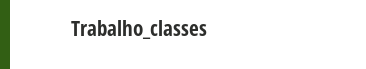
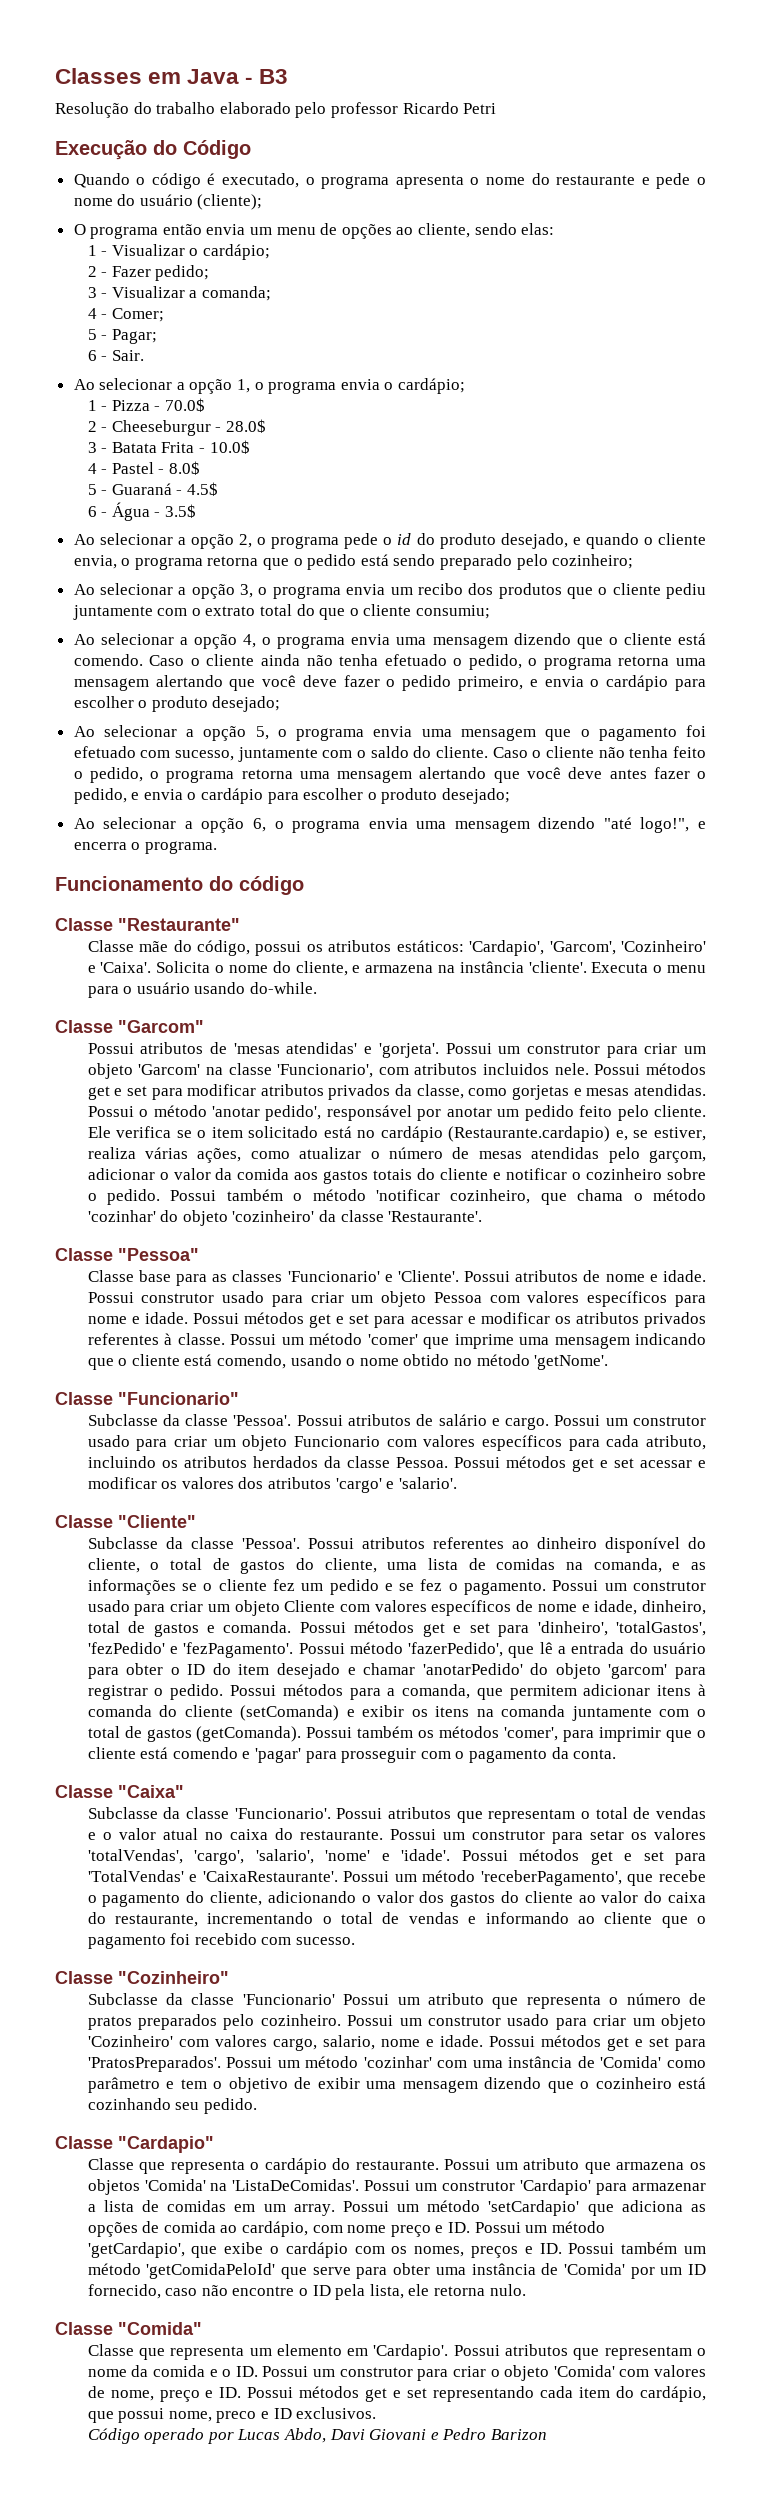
[71,20,207,39] Trabalho_classes -> [55,68,289,84] [55,102,497,118] [55,140,251,160] [73,173,707,189] [73,194,263,210] [73,223,555,239] [87,244,270,260] [87,265,210,281] [87,286,271,301] [87,308,164,322] [87,329,157,344] [87,350,144,361] [73,378,466,394] [87,398,205,412] [87,419,266,436] [87,440,250,454] [87,461,200,475] [87,482,218,496] [87,502,196,521] [73,533,706,549] [73,554,634,570] [73,583,707,599] [72,604,491,620] [73,633,706,649] [73,654,706,670] [73,675,706,691] [73,696,281,712] [73,725,706,741] [73,746,706,762] [73,767,706,783] [73,788,511,804] [73,817,706,833] [73,841,217,854] [55,876,304,895] [55,918,240,931] [87,940,706,956] [87,961,706,976] [87,982,317,998] [55,1020,204,1033] [87,1042,707,1058] [87,1063,706,1079] [87,1084,706,1100] [87,1105,706,1121] [87,1126,707,1142] [87,1147,706,1163] [87,1168,706,1184] [87,1189,706,1205] [87,1210,483,1226] [55,1248,199,1261] [87,1270,706,1286] [87,1291,706,1307] [87,1312,706,1328] [87,1333,707,1349] [87,1354,609,1370] [55,1392,239,1405] [87,1414,706,1430] [87,1435,706,1451] [87,1456,706,1472] [87,1477,457,1493] [55,1515,196,1528] [87,1537,707,1553] [87,1558,707,1574] [87,1579,706,1595] [87,1600,706,1616] [87,1621,706,1637] [87,1642,706,1658] [87,1663,706,1679] [87,1684,707,1700] [87,1705,706,1721] [87,1726,706,1742] [87,1747,617,1763] [55,1785,184,1798] [87,1807,706,1823] [87,1828,706,1844] [87,1849,707,1865] [87,1870,706,1886] [87,1891,706,1907] [87,1912,706,1928] [87,1933,355,1949] [55,1971,229,1984] [87,1993,706,2009] [87,2014,706,2030] [87,2035,706,2051] [87,2056,707,2072] [87,2077,706,2093] [87,2098,257,2114] [55,2136,214,2153] [87,2158,707,2174] [87,2179,706,2195] [87,2200,706,2216] [87,2221,605,2237] [87,2242,707,2258] [87,2263,706,2279] [87,2284,526,2300] [55,2322,202,2335] [87,2344,706,2360] [87,2365,706,2381] [87,2386,706,2402] [87,2407,377,2423] [87,2428,547,2444] Classes em Java - B3 // Resolução do trabalho elaborado pelo professor Ricardo Petri // Execução do Código // Quando o código é executado, o programa apresenta o nome do restaurante e pede o nome do usuário (cliente); // O programa então envia um menu de opções ao cliente, sendo elas: // 1 - Visualizar o cardápio; // 2 - Fazer pedido; // 3 - Visualizar a comanda; // 4 - Comer; // 5 - Pagar; // 6 - Sair. // Ao selecionar a opção 1, o programa envia o cardápio; // 1 - Pizza - 70.0$ // 2 - Cheeseburgur - 28.0$ // 3 - Batata Frita - 10.0$ // 4 - Pastel - 8.0$ // 5 - Guaraná - 4.5$ // 6 - Água - 3.5$ // Ao selecionar a opção 2, o programa pede o id do produto desejado, e quando o cliente envia, o programa retorna que o pedido está sendo preparado pelo cozinheiro; // Ao selecionar a opção 3, o programa envia um recibo dos produtos que o cliente pediu juntamente com o extrato total do que o cliente consumiu; // Ao selecionar a opção 4, o programa envia uma mensagem dizendo que o cliente está comendo. Caso o cliente ainda não tenha efetuado o pedido, o programa retorna uma mensagem alertando que você deve fazer o pedido primeiro, e envia o cardápio para escolher o produto desejado; // Ao selecionar a opção 5, o programa envia uma mensagem que o pagamento foi efetuado com sucesso, juntamente com o saldo do cliente. Caso o cliente não tenha feito o pedido, o programa retorna uma mensagem alertando que você deve antes fazer o pedido, e envia o cardápio para escolher o produto desejado; // Ao selecionar a opção 6, o programa envia uma mensagem dizendo "até logo!", e encerra o programa. // Funcionamento do código // Classe "Restaurante" // Classe mãe do código, possui os atributos estáticos: 'Cardapio', 'Garcom', 'Cozinheiro' e 'Caixa'. Solicita o nome do cliente, e armazena na instância 'cliente'. Executa o menu para o usuário usando do-while. // Classe "Garcom" // Possui atributos de 'mesas atendidas' e 'gorjeta'. Possui um construtor para criar um objeto 'Garcom' na classe 'Funcionario', com atributos incluidos nele. Possui métodos get e set para modificar atributos privados da classe, como gorjetas e mesas atendidas. Possui o método 'anotar pedido', responsável por anotar um pedido feito pelo cliente. Ele verifica se o item solicitado está no cardápio (Restaurante.cardapio) e, se estiver, realiza várias ações, como atualizar o número de mesas atendidas pelo garçom, adicionar o valor da comida aos gastos totais do cliente e notificar o cozinheiro sobre o pedido. Possui também o método 'notificar cozinheiro, que chama o método 'cozinhar' do objeto 'cozinheiro' da classe 'Restaurante'. // Classe "Pessoa" // Classe base para as classes 'Funcionario' e 'Cliente'. Possui atributos de nome e idade. Possui construtor usado para criar um objeto Pessoa com valores específicos para nome e idade. Possui métodos get e set para acessar e modificar os atributos privados referentes à classe. Possui um método 'comer' que imprime uma mensagem indicando que o cliente está comendo, usando o nome obtido no método 'getNome'. // Classe "Funcionario" // Subclasse da classe 'Pessoa'. Possui atributos de salário e cargo. Possui um construtor usado para criar um objeto Funcionario com valores específicos para cada atributo, incluindo os atributos herdados da classe Pessoa. Possui métodos get e set acessar e modificar os valores dos atributos 'cargo' e 'salario'. // Classe "Cliente" // Subclasse da classe 'Pessoa'. Possui atributos referentes ao dinheiro disponível do cliente, o total de gastos do cliente, uma lista de comidas na comanda, e as informações se o cliente fez um pedido e se fez o pagamento. Possui um construtor usado para criar um objeto Cliente com valores específicos de nome e idade, dinheiro, total de gastos e comanda. Possui métodos get e set para 'dinheiro', 'totalGastos', 'fezPedido' e 'fezPagamento'. Possui método 'fazerPedido', que lê a entrada do usuário para obter o ID do item desejado e chamar 'anotarPedido' do objeto 'garcom' para registrar o pedido. Possui métodos para a comanda, que permitem adicionar itens à comanda do cliente (setComanda) e exibir os itens na comanda juntamente com o total de gastos (getComanda). Possui também os métodos 'comer', para imprimir que o cliente está comendo e 'pagar' para prosseguir com o pagamento da conta. // Classe "Caixa" // Subclasse da classe 'Funcionario'. Possui atributos que representam o total de vendas e o valor atual no caixa do restaurante. Possui um construtor para setar os valores 'totalVendas', 'cargo', 'salario', 'nome' e 'idade'. Possui métodos get e set para 'TotalVendas' e 'CaixaRestaurante'. Possui um método 'receberPagamento', que recebe o pagamento do cliente, adicionando o valor dos gastos do cliente ao valor do caixa do restaurante, incrementando o total de vendas e informando ao cliente que o pagamento foi recebido com sucesso. // Classe "Cozinheiro" // Subclasse da classe 'Funcionario' Possui um atributo que representa o número de pratos preparados pelo cozinheiro. Possui um construtor usado para criar um objeto 'Cozinheiro' com valores cargo, salario, nome e idade. Possui métodos get e set para 'PratosPreparados'. Possui um método 'cozinhar' com uma instância de 'Comida' como parâmetro e tem o objetivo de exibir uma mensagem dizendo que o cozinheiro está cozinhando seu pedido. // Classe "Cardapio" // Classe que representa o cardápio do restaurante. Possui um atributo que armazena os objetos 'Comida' na 'ListaDeComidas'. Possui um construtor 'Cardapio' para armazenar a lista de comidas em um array. Possui um método 'setCardapio' que adiciona as opções de comida ao cardápio, com nome preço e ID. Possui um método 'getCardapio', que exibe o cardápio com os nomes, preços e ID. Possui também um método 'getComidaPeloId' que serve para obter uma instância de 'Comida' por um ID fornecido, caso não encontre o ID pela lista, ele retorna nulo. // Classe "Comida" // Classe que representa um elemento em 'Cardapio'. Possui atributos que representam o nome da comida e o ID. Possui um construtor para criar o objeto 'Comida' com valores de nome, preço e ID. Possui métodos get e set representando cada item do cardápio, que possui nome, preco e ID exclusivos. // Código operado por Lucas Abdo, Davi Giovani e Pedro Barizon

